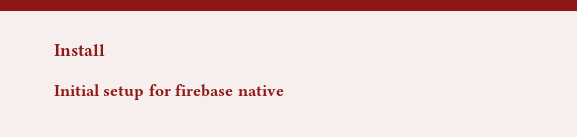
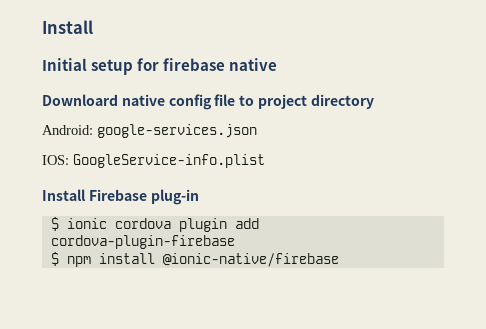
(284, 90) none -> [42,94,374,110] [42,124,257,138] [42,154,265,168] [42,189,199,205] [50,217,259,232] [50,235,235,249] [50,252,339,267] // Downloard native config file to project directory // Android: google-services.json // IOS: GoogleService-info.plist // Install Firebase plug-in // $ ionic cordova plugin add cordova-plugin-firebase // $ npm install @ionic-native/firebase

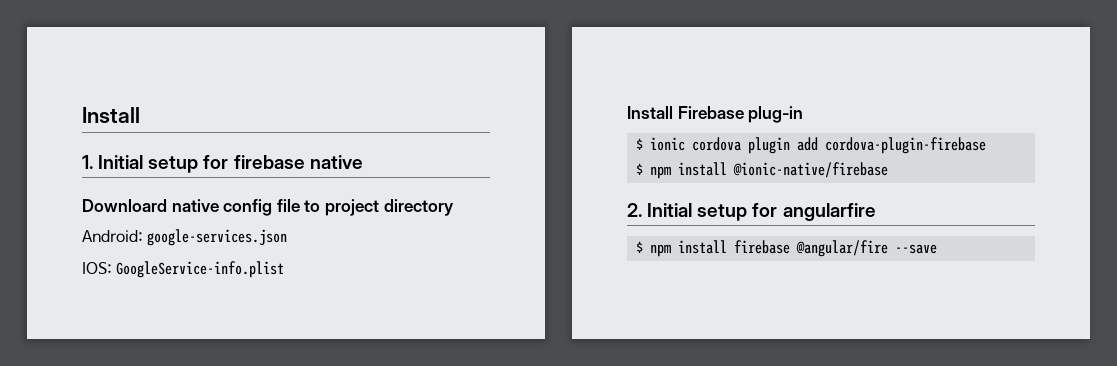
(93, 27) none -> [82,155,93,169] 1.
(339, 260) none -> [627,203,876,221] [636,240,938,257] // 2. Initial setup for angularfire // $ npm install firebase @angular/fire --save

